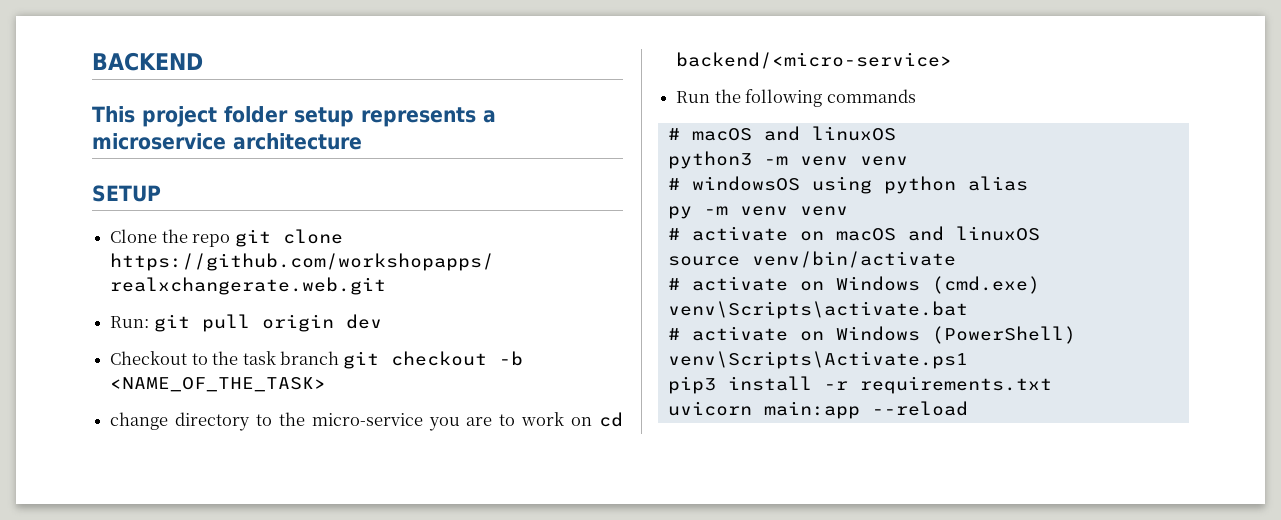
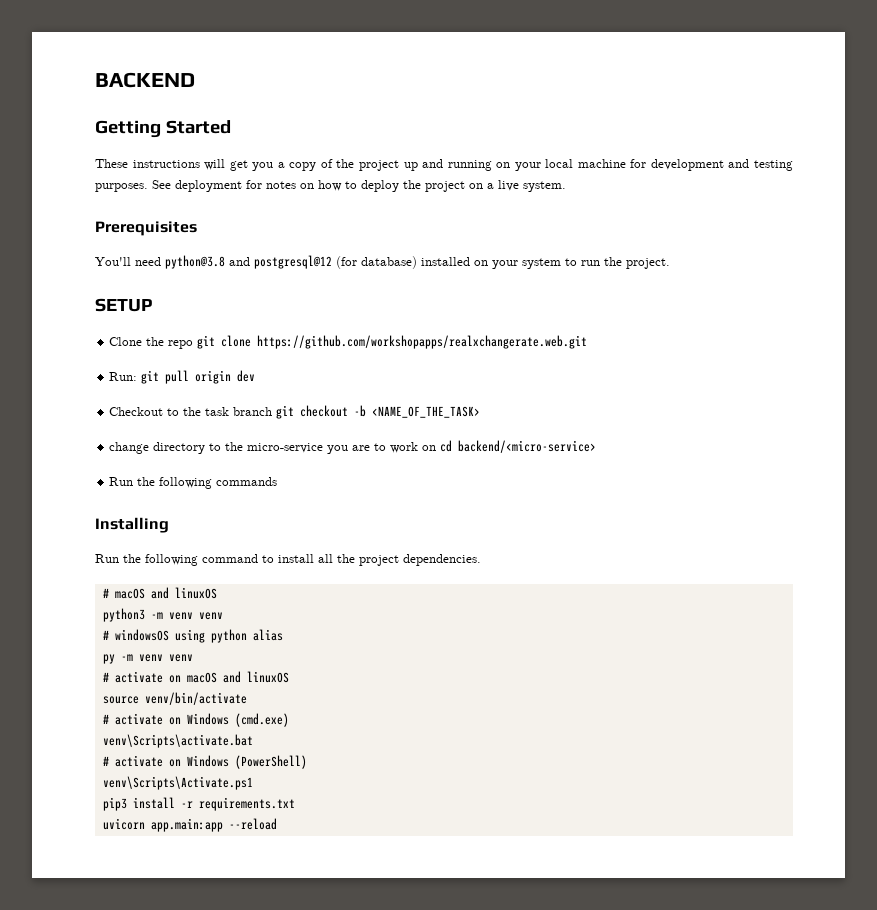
[92,106,496,127] [92,133,362,150] This project folder setup represents a microservice architecture -> [95,120,231,138] [95,159,793,171] [95,180,566,192] [95,221,197,236] [95,255,670,269] Getting Started // These instructions will get you a copy of the project up and running on your local machine for development and testing purposes. See deployment for notes on how to deploy the project on a live system. // Prerequisites // You'll need python@3.8 and postgresql@12 (for database) installed on your system to run the project.
(916, 96) none -> [95,517,169,533] [95,554,481,566] // Installing // Run the following command to install all the project dependencies.
[763,401,860,419] main:app -> [150,818,223,832] app.main:app

